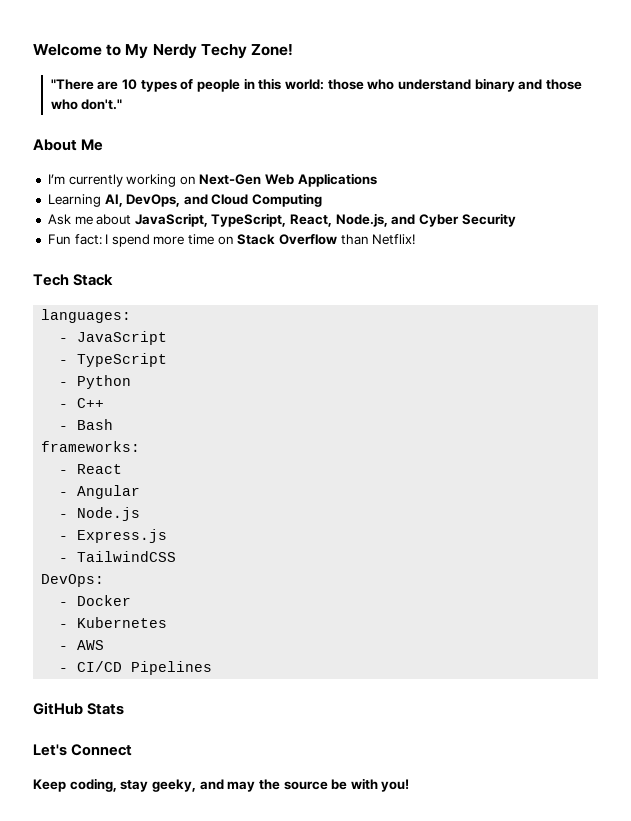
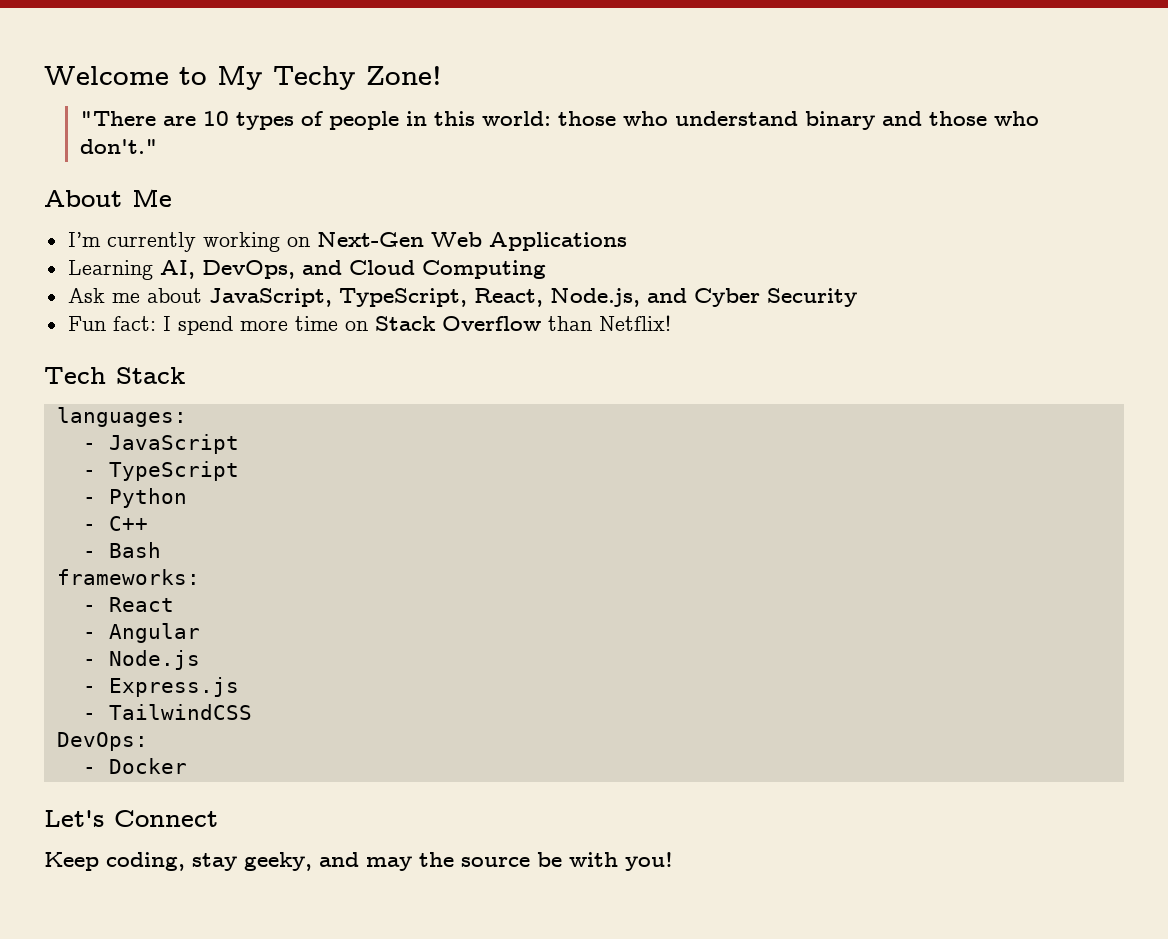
[152,44,197,59] Nerdy -> (263, 78) none
[59,617,168,628] [59,640,105,650] [59,661,213,675] [33,702,125,715] // - Kubernetes // - AWS // - CI/CD Pipelines // GitHub Stats -> (187, 766) none

